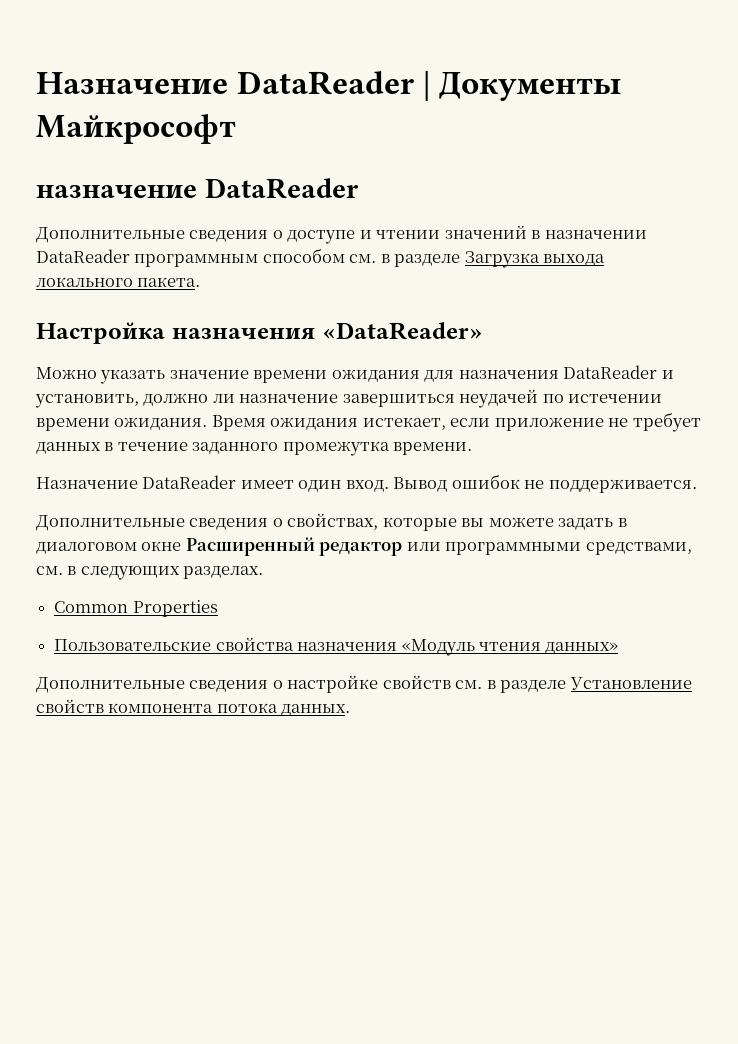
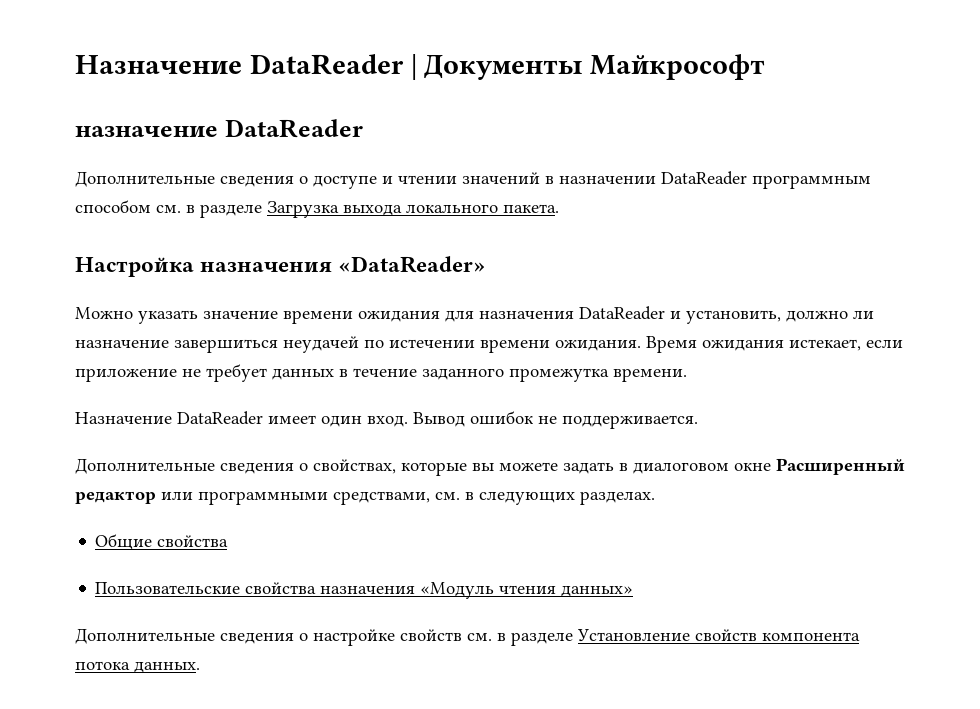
[54,600,218,617] Common Properties -> [95,534,229,550] Общие свойства

